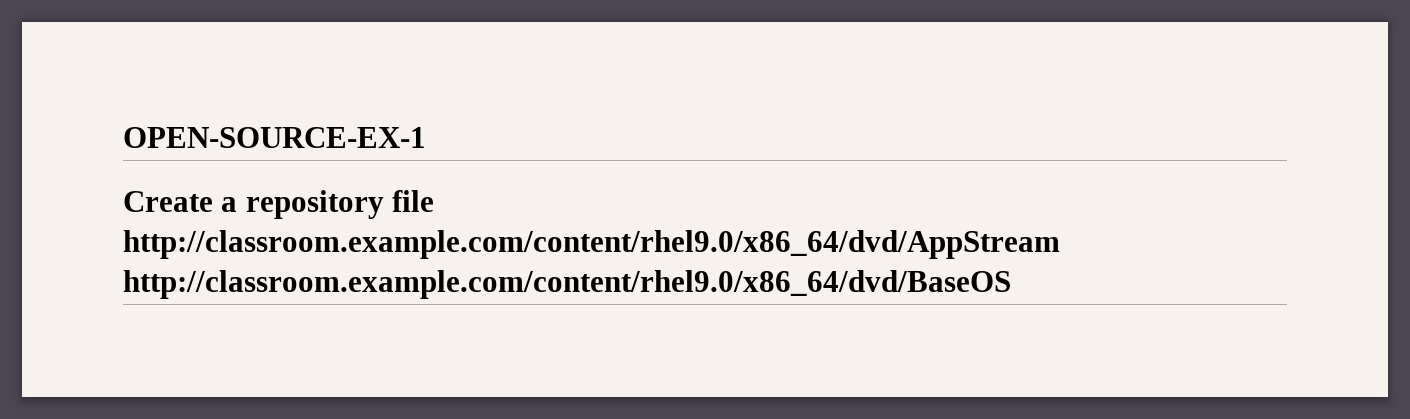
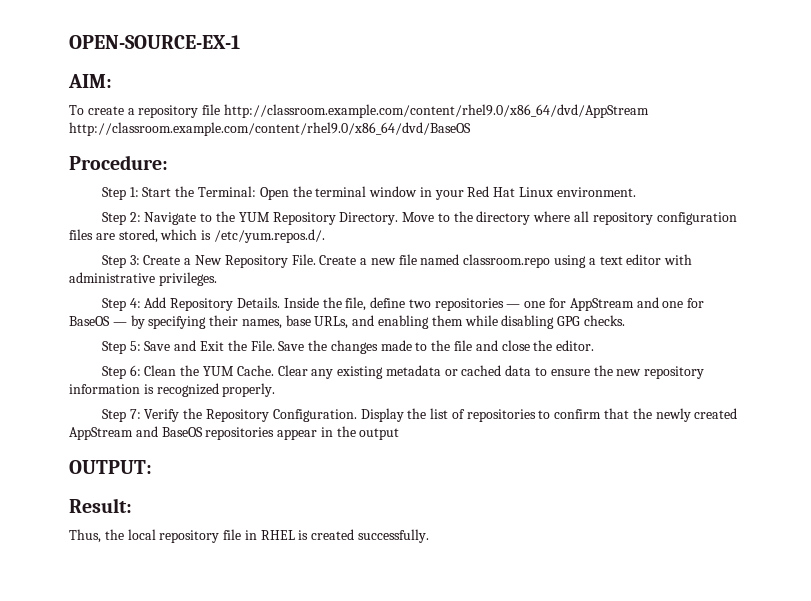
[123,191,213,212] Create -> [68,74,112,88] [69,105,124,115] AIM: // To create
(1011, 284) none -> [69,155,168,170] [101,186,636,200] [101,211,737,225] [69,229,325,243] [101,254,693,268] [69,272,217,286] [101,297,705,311] [69,315,625,329] [101,340,595,354] [101,365,705,379] [69,383,276,397] [101,408,738,422] [69,426,400,440] [69,460,152,474] [69,498,132,513] [69,529,430,543] // Procedure: // Step 1: Start the Terminal: Open the terminal window in your Red Hat Linux environment. // Step 2: Navigate to the YUM Repository Directory. Move to the directory where all repository configuration files are stored, which is /etc/yum.repos.d/. // Step 3: Create a New Repository File. Create a new file named classroom.repo using a text editor with administrative privileges. // Step 4: Add Repository Details. Inside the file, define two repositories — one for AppStream and one for BaseOS — by specifying their names, base URLs, and enabling them while disabling GPG checks. // Step 5: Save and Exit the File. Save the changes made to the file and close the editor. // Step 6: Clean the YUM Cache. Clear any existing metadata or cached data to ensure the new repository information is recognized properly. // Step 7: Verify the Repository Configuration. Display the list of repositories to confirm that the newly created AppStream and BaseOS repositories appear in the output // OUTPUT: // Result: // Thus, the local repository file in RHEL is created successfully.

